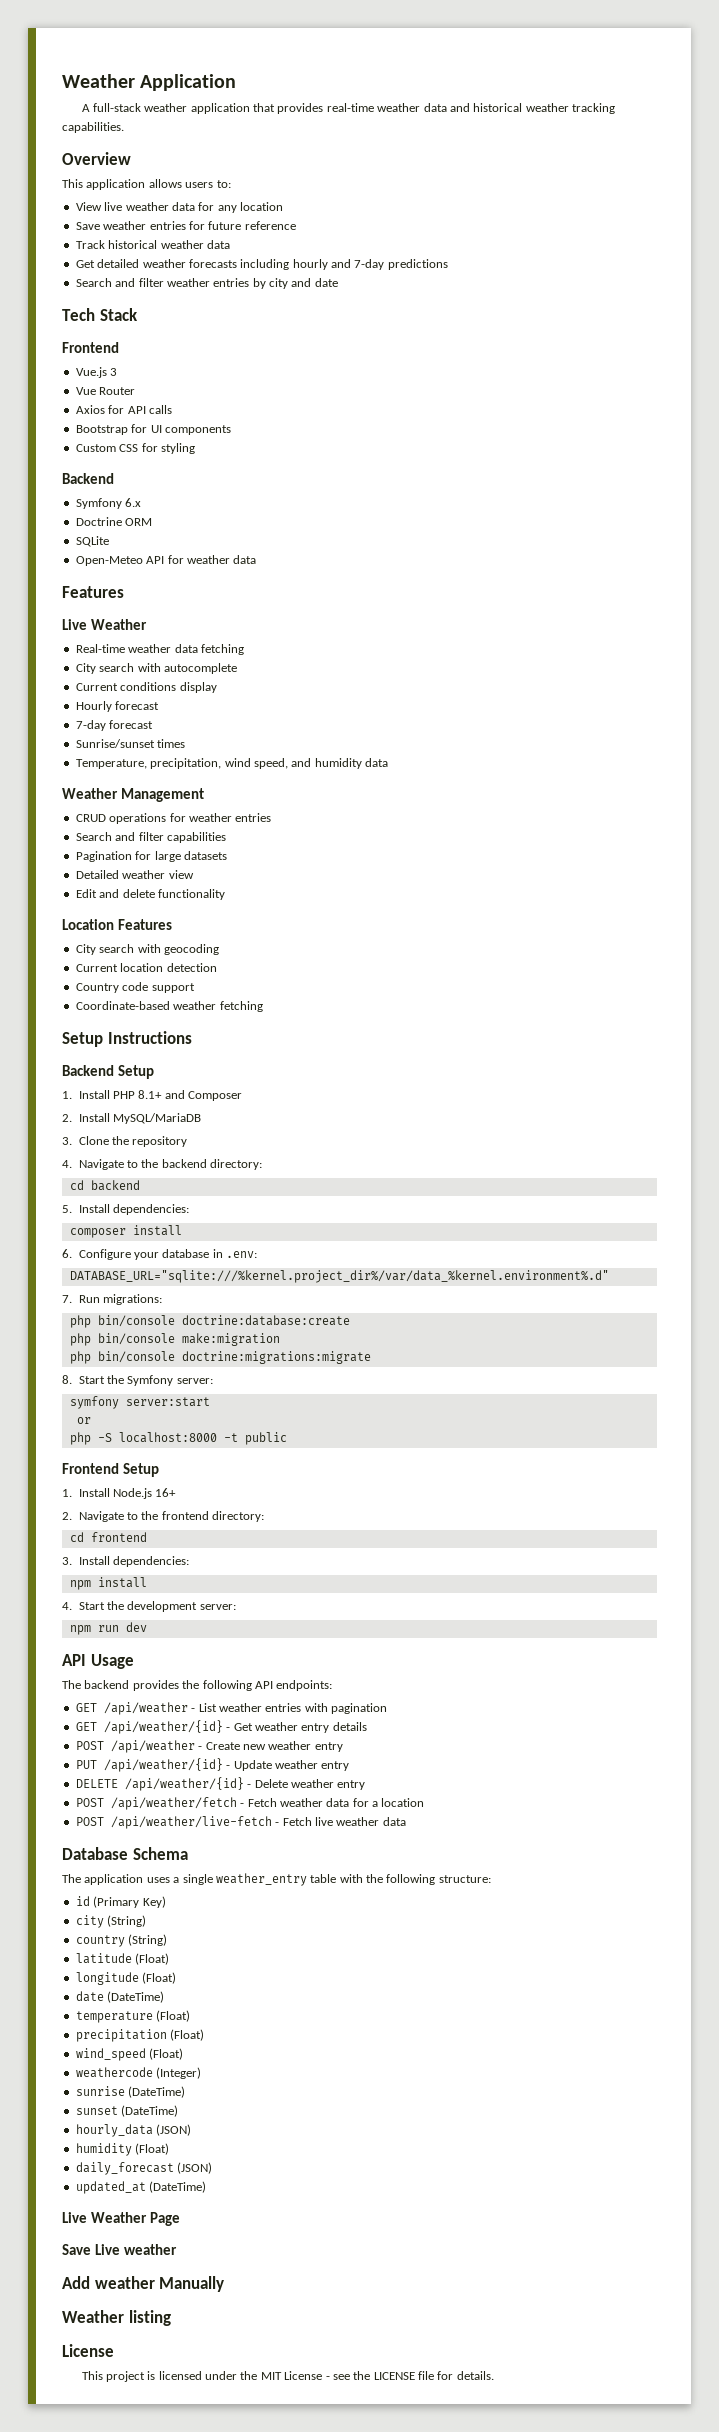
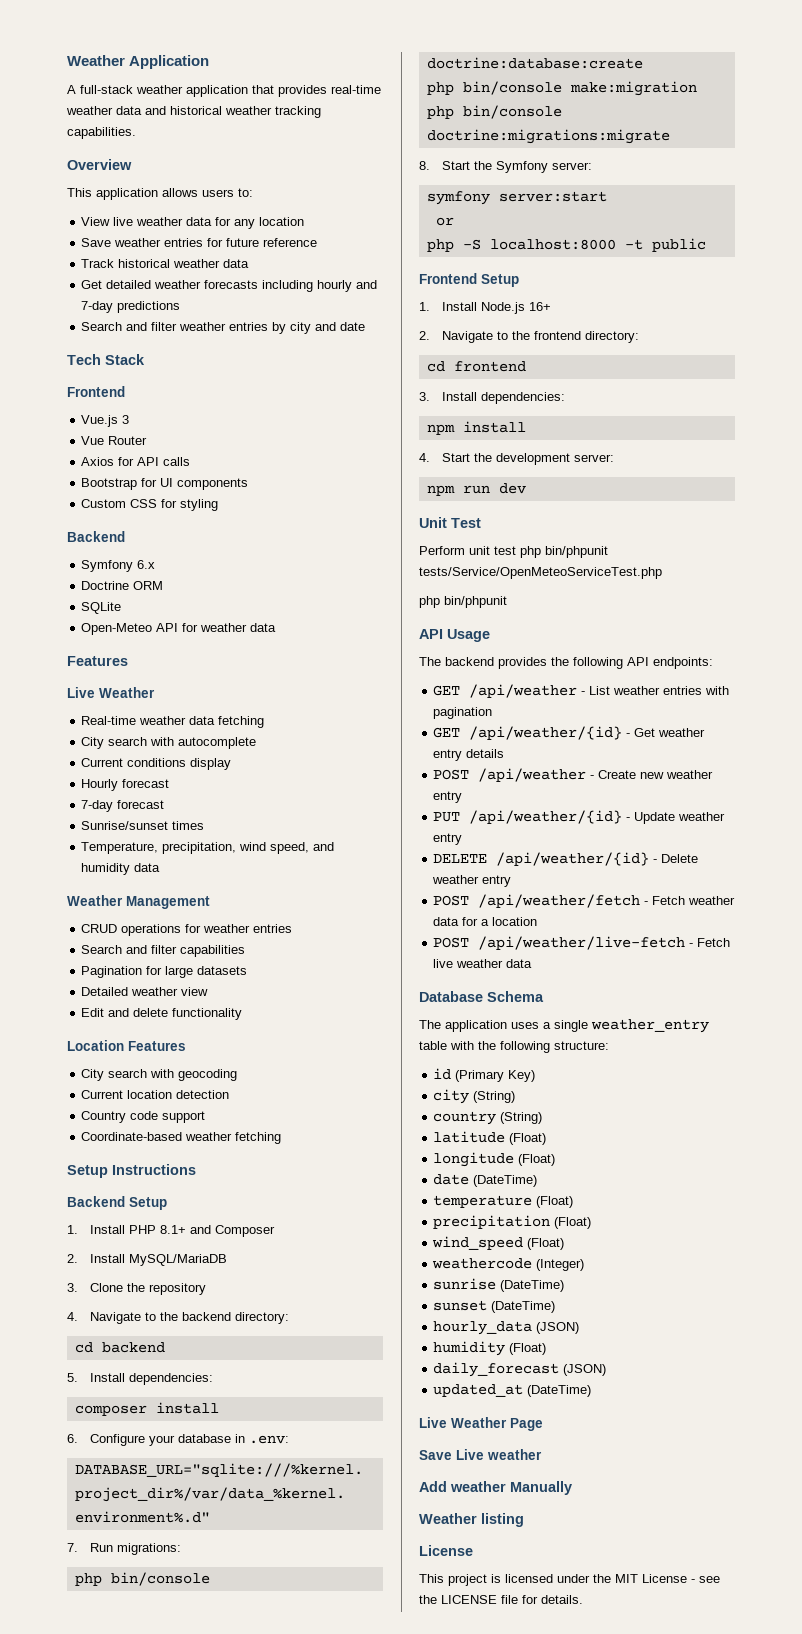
(147, 1627) none -> [419,517,481,528] [419,546,608,558] [419,567,662,579] [419,596,507,608] // Unit Test // Perform unit test php bin/phpunit tests/Service/OpenMeteoServiceTest.php // php bin/phpunit

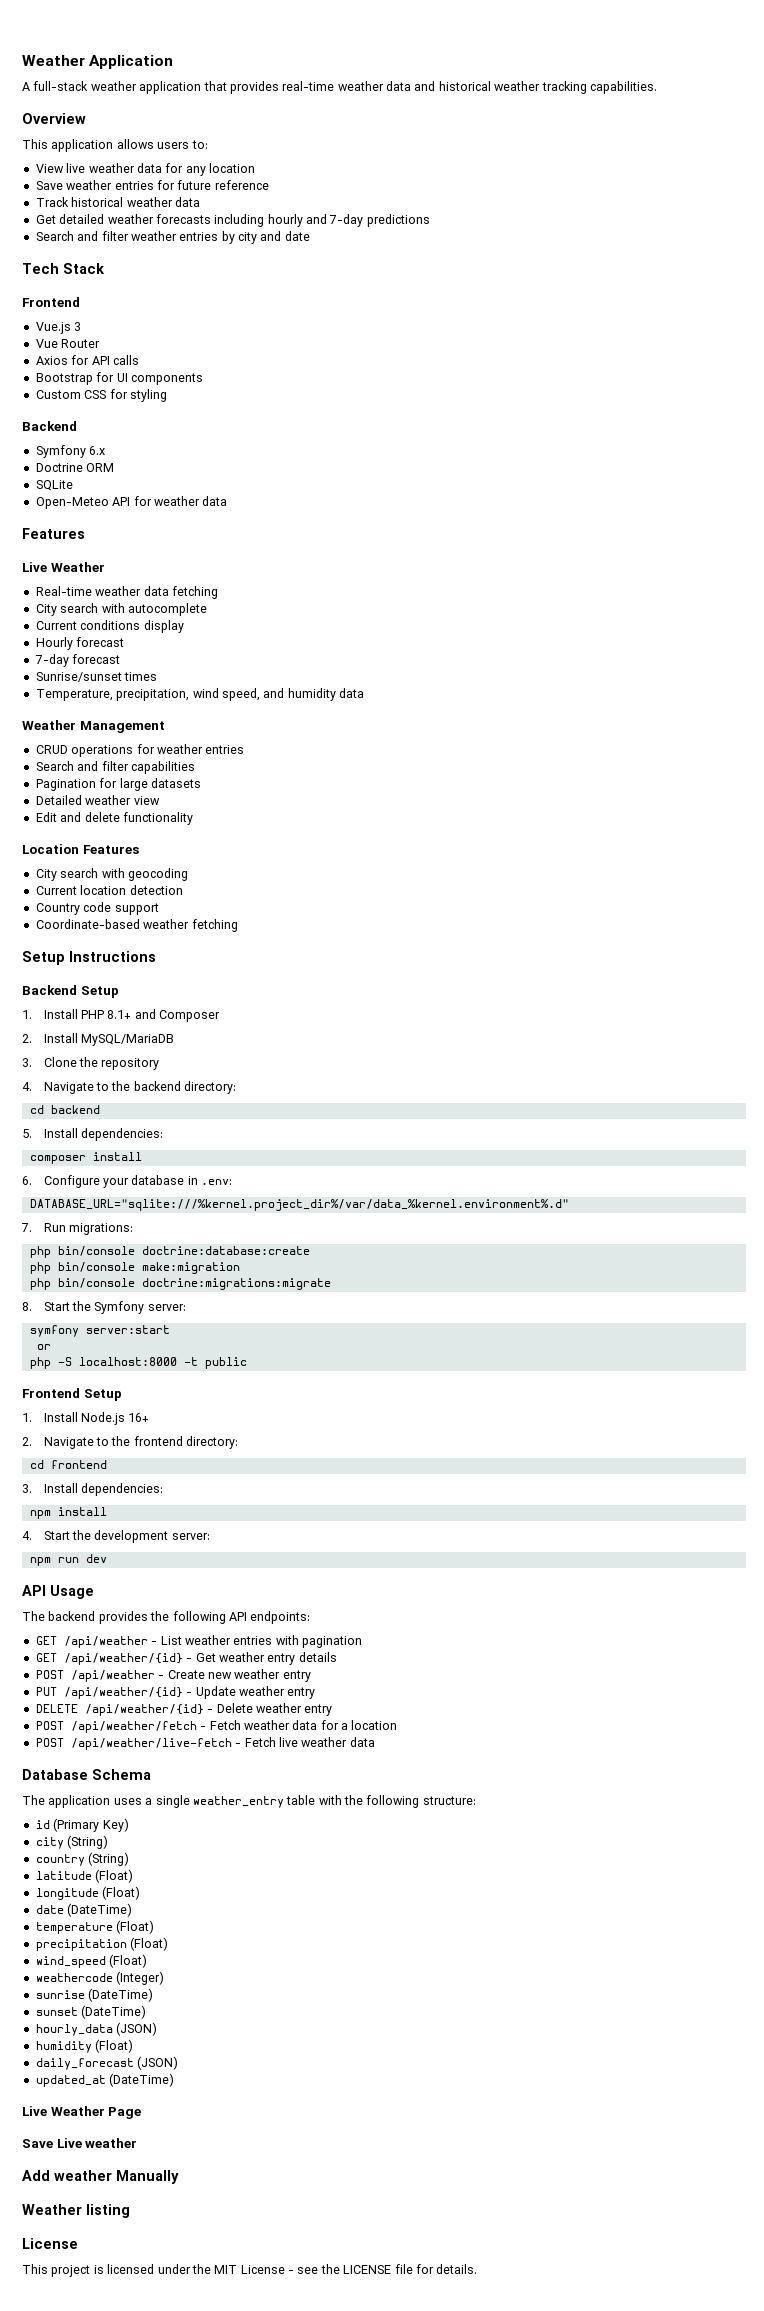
[419,517,481,528] [419,546,608,558] [419,567,662,579] [419,596,507,608] // Unit Test // Perform unit test php bin/phpunit tests/Service/OpenMeteoServiceTest.php // php bin/phpunit -> (107, 1558) none

